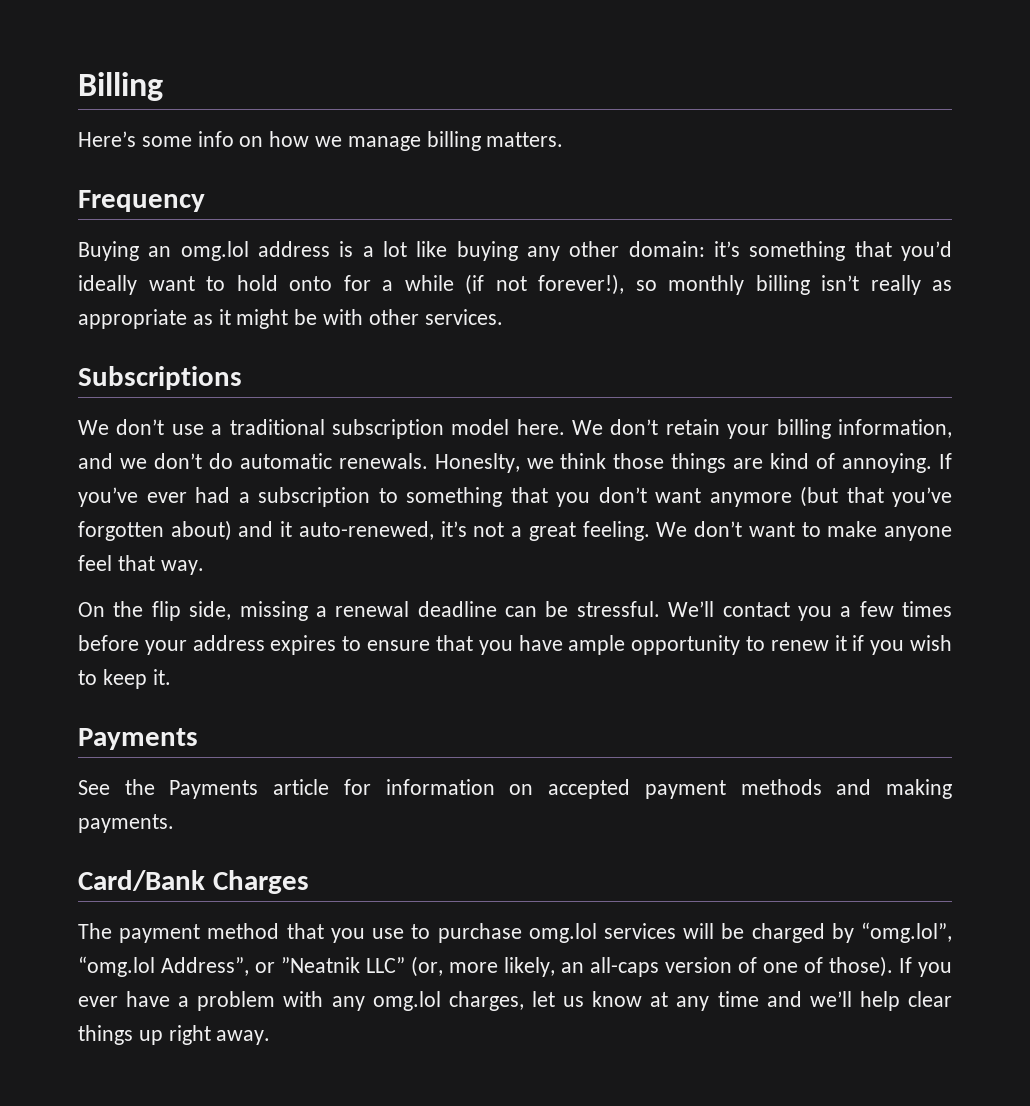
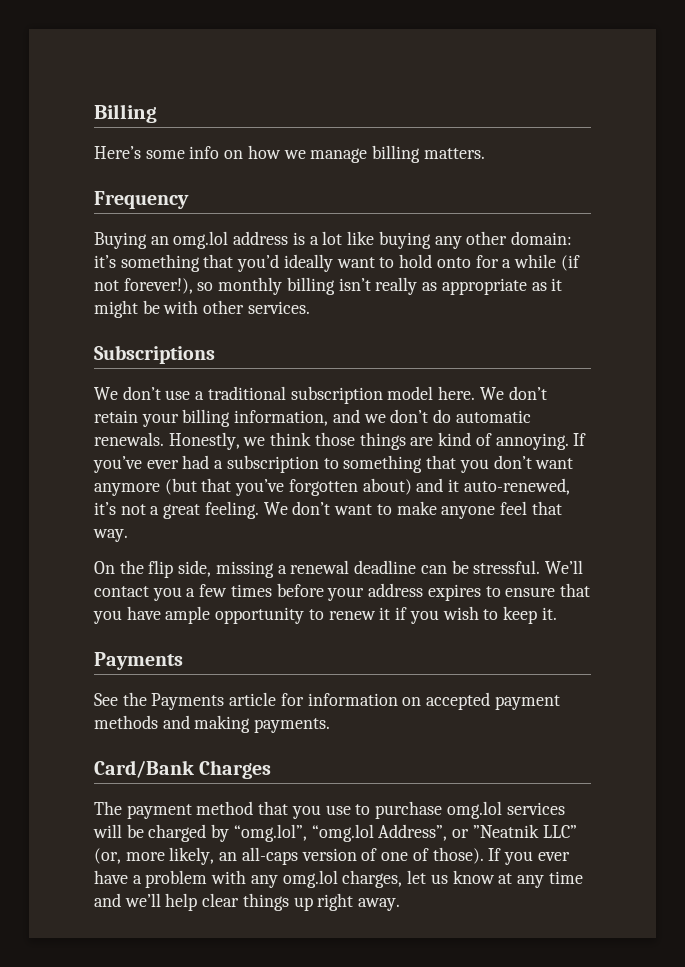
[434,453,520,473] Honeslty, -> [168,432,240,450] Honestly,

